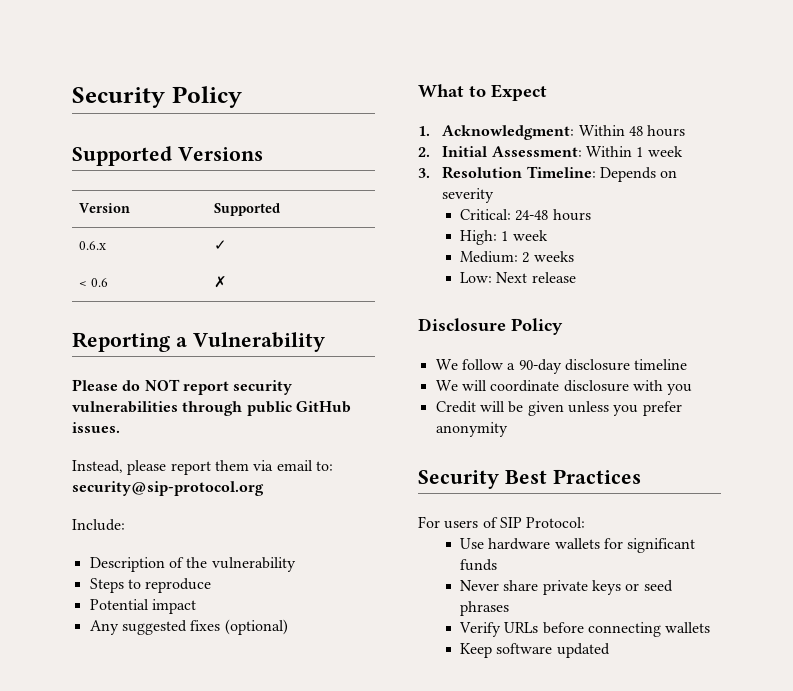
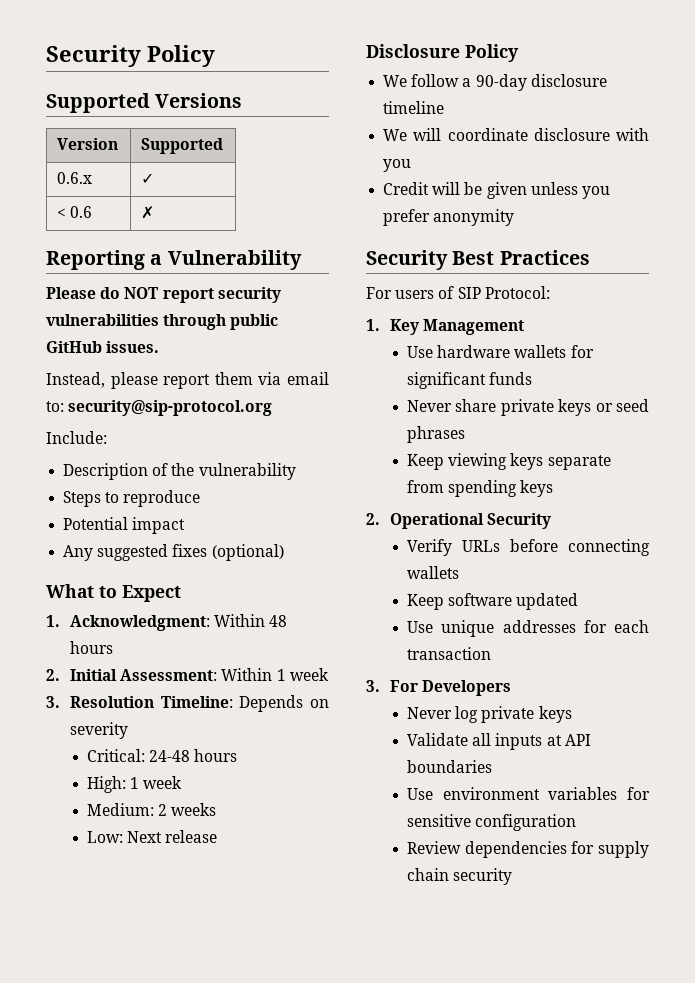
(586, 522) none -> [366,319,525,335] // 1. Key Management
(510, 608) none -> [407,453,611,470] [407,480,554,497] [366,513,552,529] // Keep viewing keys separate from spending keys // 2. Operational Security
(610, 650) none -> [407,620,649,637] [407,647,492,660] [366,680,512,696] [407,706,572,723] [407,733,591,750] [407,760,493,773] [407,787,650,800] [407,814,577,831] [407,841,649,858] [407,868,513,885] // Use unique addresses for each transaction // 3. For Developers // Never log private keys // Validate all inputs at API boundaries // Use environment variables for sensitive configuration // Review dependencies for supply chain security

